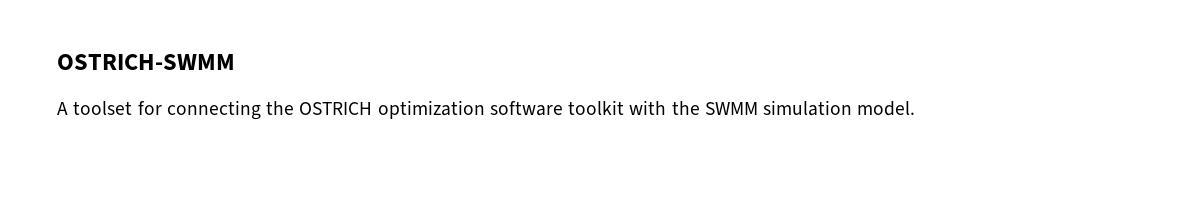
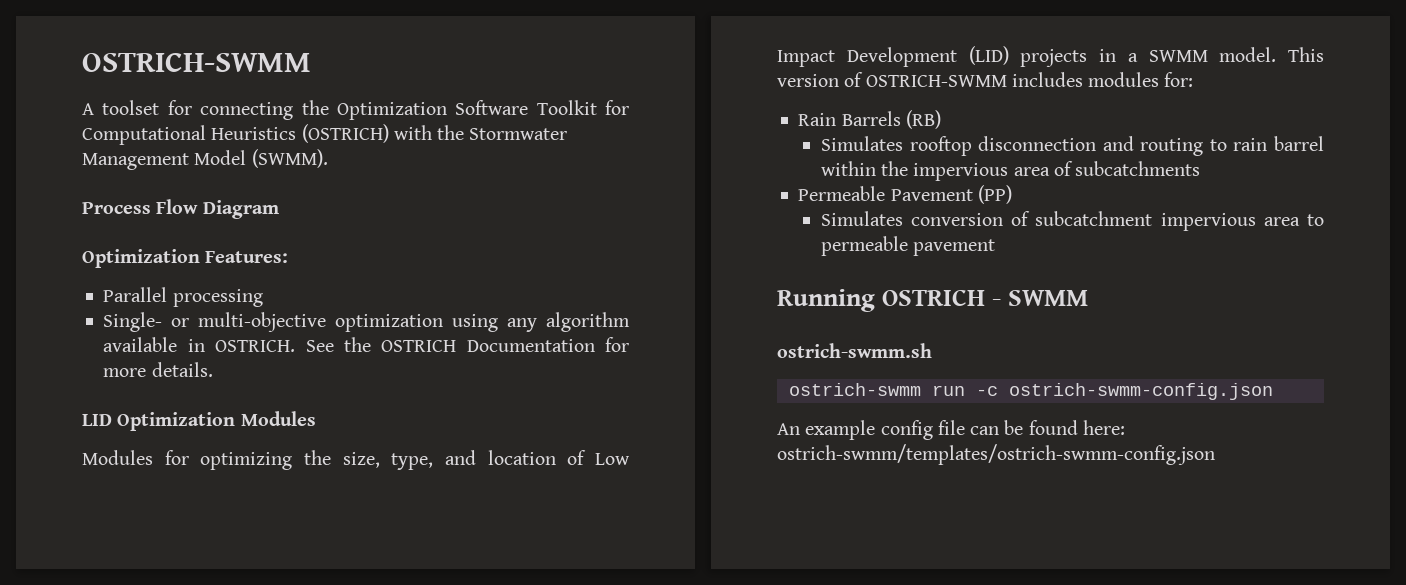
[299,100,916,119] OSTRICH optimization software toolkit with the SWMM simulation model. -> [336,100,629,120] [82,124,568,145] [82,149,328,170] [82,199,279,219] [82,249,289,268] [103,287,263,307] [103,312,630,332] [103,337,629,352] [103,362,213,377] [82,411,316,431] [82,450,631,470] [777,46,1324,67] [777,72,1194,87] [798,110,941,129] [820,136,1324,156] [820,161,1201,181] [798,185,1012,204] [820,211,1324,231] [820,236,996,256] [777,289,1089,312] [777,343,932,358] [788,383,1273,400] [777,420,1125,440] [777,444,1215,465] Optimization Software Toolkit for Computational Heuristics (OSTRICH) with the Stormwater Management Model (SWMM). // Process Flow Diagram // Optimization Features: // Parallel processing // Single- or multi-objective optimization using any algorithm available in OSTRICH. See the OSTRICH Documentation for more details. // LID Optimization Modules // Modules for optimizing the size, type, and location of Low Impact Development (LID) projects in a SWMM model. This version of OSTRICH-SWMM includes modules for: // Rain Barrels (RB) // Simulates rooftop disconnection and routing to rain barrel within the impervious area of subcatchments // Permeable Pavement (PP) // Simulates conversion of subcatchment impervious area to permeable pavement // Running OSTRICH - SWMM // ostrich-swmm.sh // ostrich-swmm run -c ostrich-swmm-config.json // An example config file can be found here: ostrich-swmm/templates/ostrich-swmm-config.json

